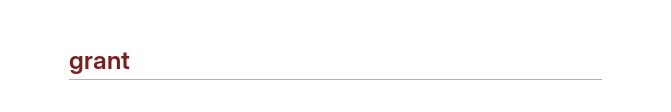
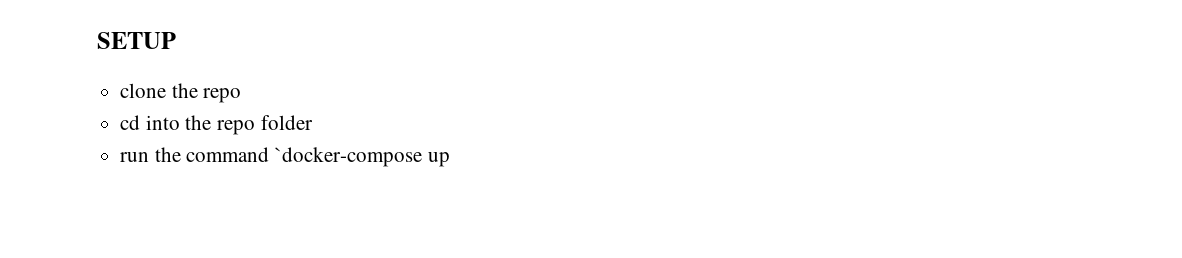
[69,52,130,74] grant -> [97,32,176,49] [120,83,242,103] [120,115,313,135] [120,147,450,167] SETUP // clone the repo // cd into the repo folder // run the command `docker-compose up

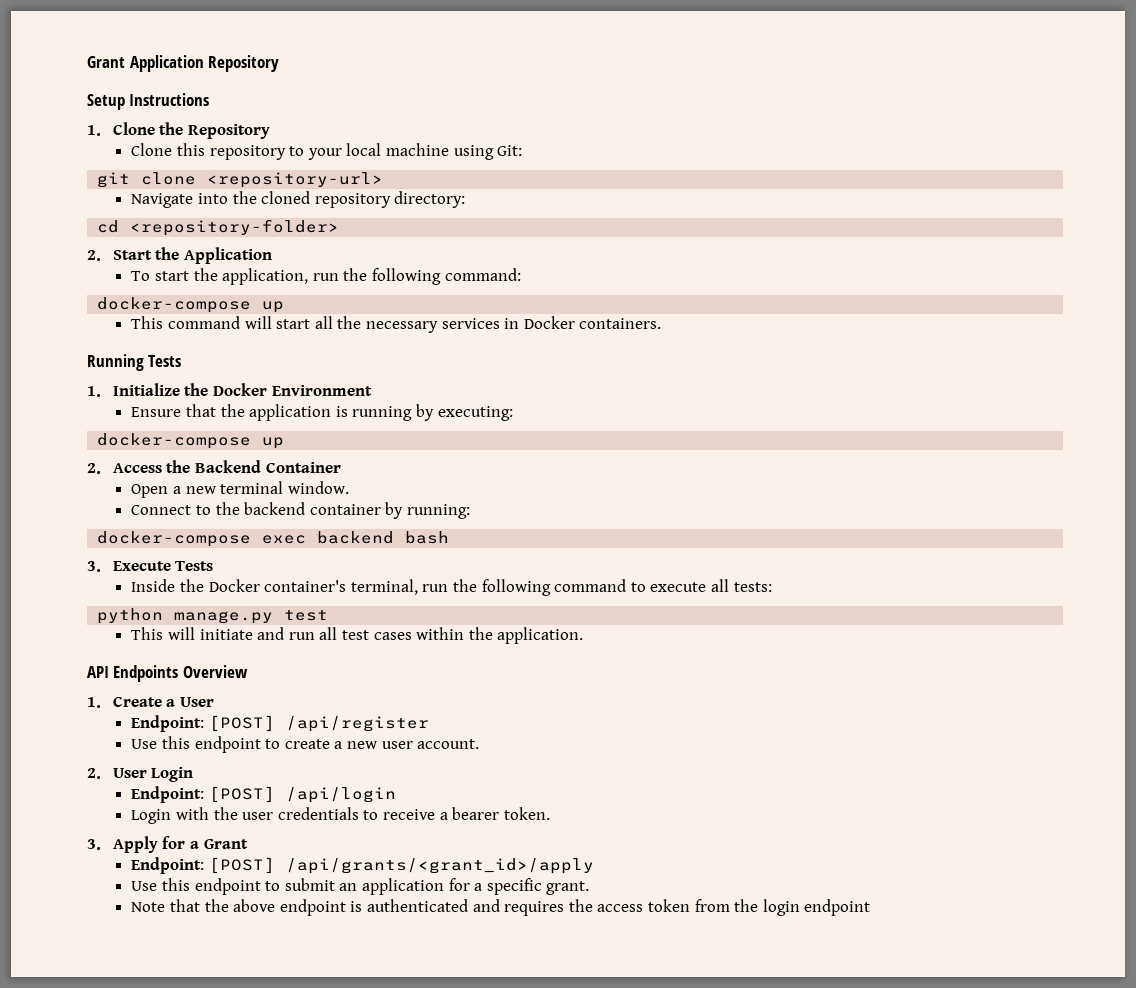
[97,32,176,49] [120,83,242,103] [120,115,313,135] [120,147,450,167] SETUP // clone the repo // cd into the repo folder // run the command `docker-compose up -> [87,55,280,72] [87,93,210,110] [87,122,270,139] [131,143,523,160] [97,172,384,188] [131,191,466,208] [97,219,340,236] [87,247,272,264] [131,268,521,285] [97,297,285,313] [131,316,662,333] [87,354,182,371] [87,383,372,397] [131,404,513,421] [97,433,285,449] [87,460,341,474] [131,481,349,498] [131,502,471,519] [97,531,450,547] [87,561,214,572] [131,579,772,596] [97,608,329,624] [131,627,584,644] [87,665,248,682] [87,696,214,708] [131,715,430,732] [131,736,480,753] [87,767,194,782] [131,786,397,803] [131,807,550,824] [87,836,248,853] [131,857,595,874] [131,878,590,895] [131,899,871,916] Grant Application Repository // Setup Instructions // 1. Clone the Repository // Clone this repository to your local machine using Git: // git clone <repository-url> // Navigate into the cloned repository directory: // cd <repository-folder> // 2. Start the Application // To start the application, run the following command: // docker-compose up // This command will start all the necessary services in Docker containers. // Running Tests // 1. Initialize the Docker Environment // Ensure that the application is running by executing: // docker-compose up // 2. Access the Backend Container // Open a new terminal window. // Connect to the backend container by running: // docker-compose exec backend bash // 3. Execute Tests // Inside the Docker container's terminal, run the following command to execute all tests: // python manage.py test // This will initiate and run all test cases within the application. // API Endpoints Overview // 1. Create a User // Endpoint: [POST] /api/register // Use this endpoint to create a new user account. // 2. User Login // Endpoint: [POST] /api/login // Login with the user credentials to receive a bearer token. // 3. Apply for a Grant // Endpoint: [POST] /api/grants/<grant_id>/apply // Use this endpoint to submit an application for a specific grant. // Note that the above endpoint is authenticated and requires the access token from the login endpoint

